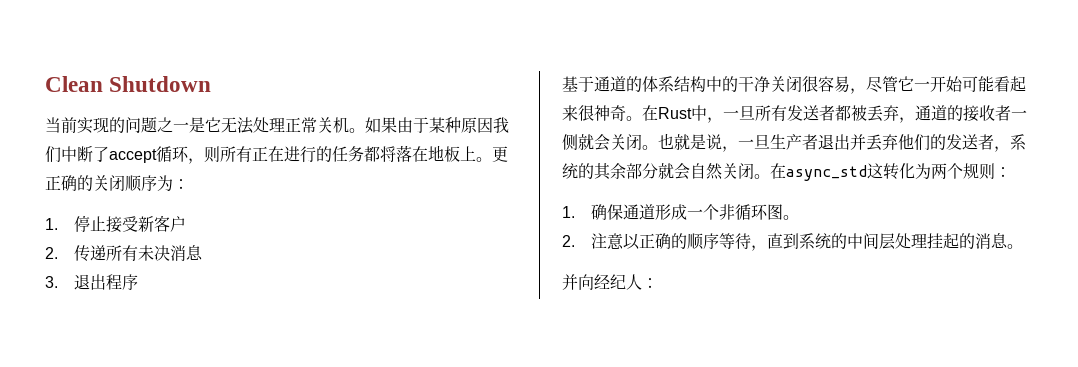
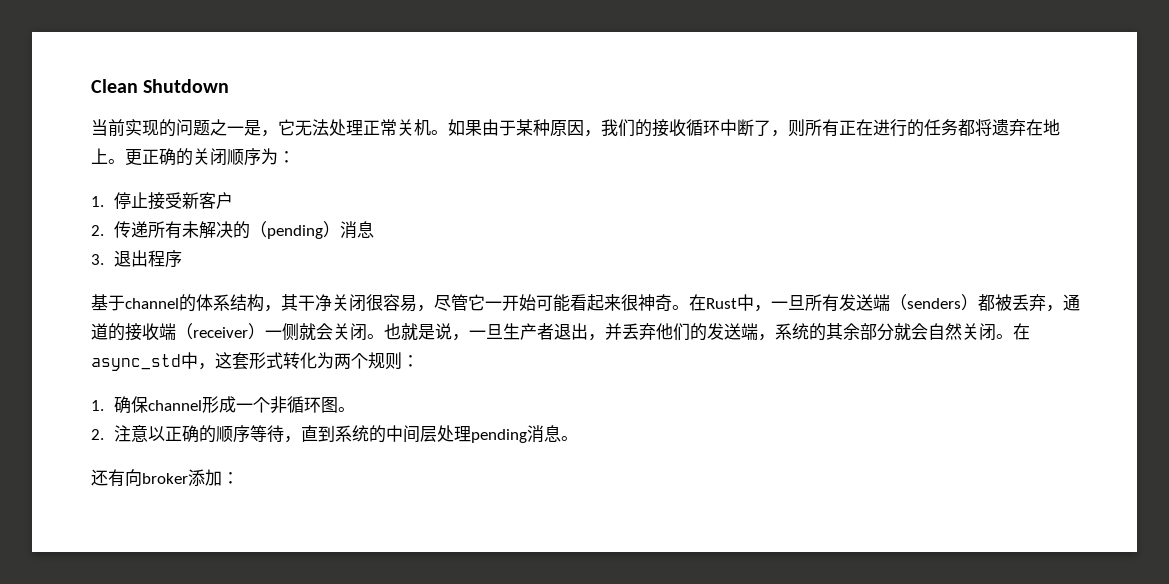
(205, 125) none -> [261,130,278,137] ，
[493,117,509,133] [45,146,189,163] 我们中断了accept循环 -> [584,119,771,137] ，我们的接收循环中断了
[396,145,460,162] 落在地板 -> [992,119,1060,136] 遗弃在地
[153,245,170,261] 决 -> [198,221,340,239] 解决的（pending）
[594,76,626,92] 通道 -> [125,298,179,309] channel
[706,76,738,92] 中的 -> [264,294,298,312] ，其
[819,105,835,121] 者 -> [873,294,978,311] 端（senders）
[995,105,1011,121] 者 -> [159,323,265,340] 端（receiver）
(850, 142) none -> [588,334,605,341] ，
[978,134,994,150] 者 -> [741,323,758,340] 端
[867,163,883,179] 这 -> [181,352,283,370] 中，这套形式
[622,204,655,220] 通道 -> [147,400,202,411] channel
[926,233,975,249] 挂起的 -> [470,429,527,443] pending
[562,274,642,290] 并向经纪人 -> [91,469,222,487] 还有向broker添加

